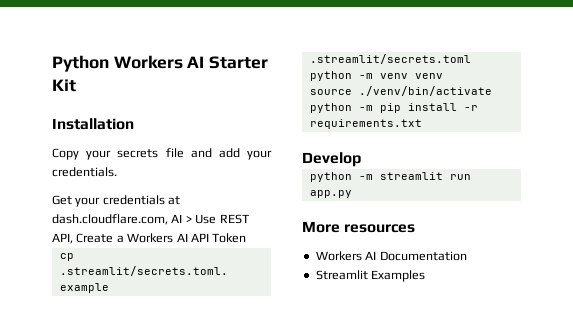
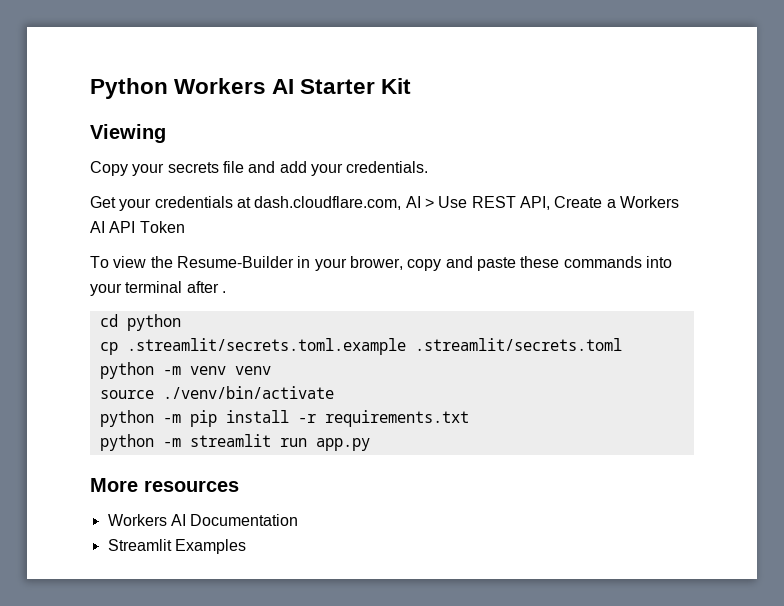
[52,118,134,130] Installation -> [90,124,166,143] Viewing
(247, 238) none -> [90,256,672,271] [90,281,226,296] [99,314,181,331] // To view the Resume-Builder in your brower, copy and paste these commands into your terminal after . // cd python
[302,152,361,167] // Develop -> (469, 418) none

